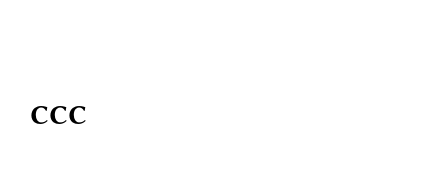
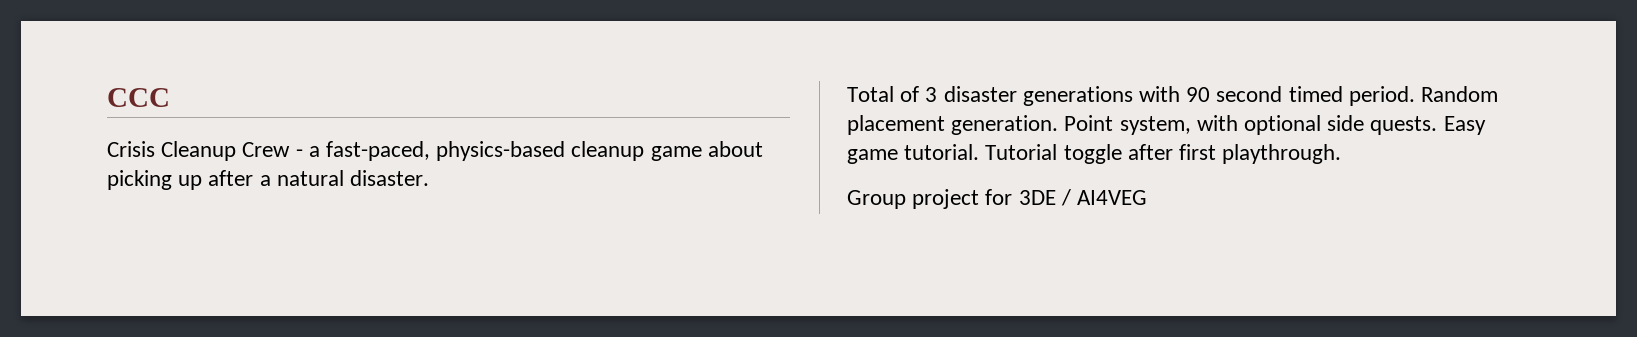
(87, 115) none -> [107,141,763,161] [107,170,430,190] [847,86,1499,106] [847,115,1486,135] [847,144,1342,164] [847,189,1148,209] // Crisis Cleanup Crew - a fast-paced, physics-based cleanup game about picking up after a natural disaster. // Total of 3 disaster generations with 90 second timed period. Random placement generation. Point system, with optional side quests. Easy game tutorial. Tutorial toggle after first playthrough. // Group project for 3DE / AI4VEG

